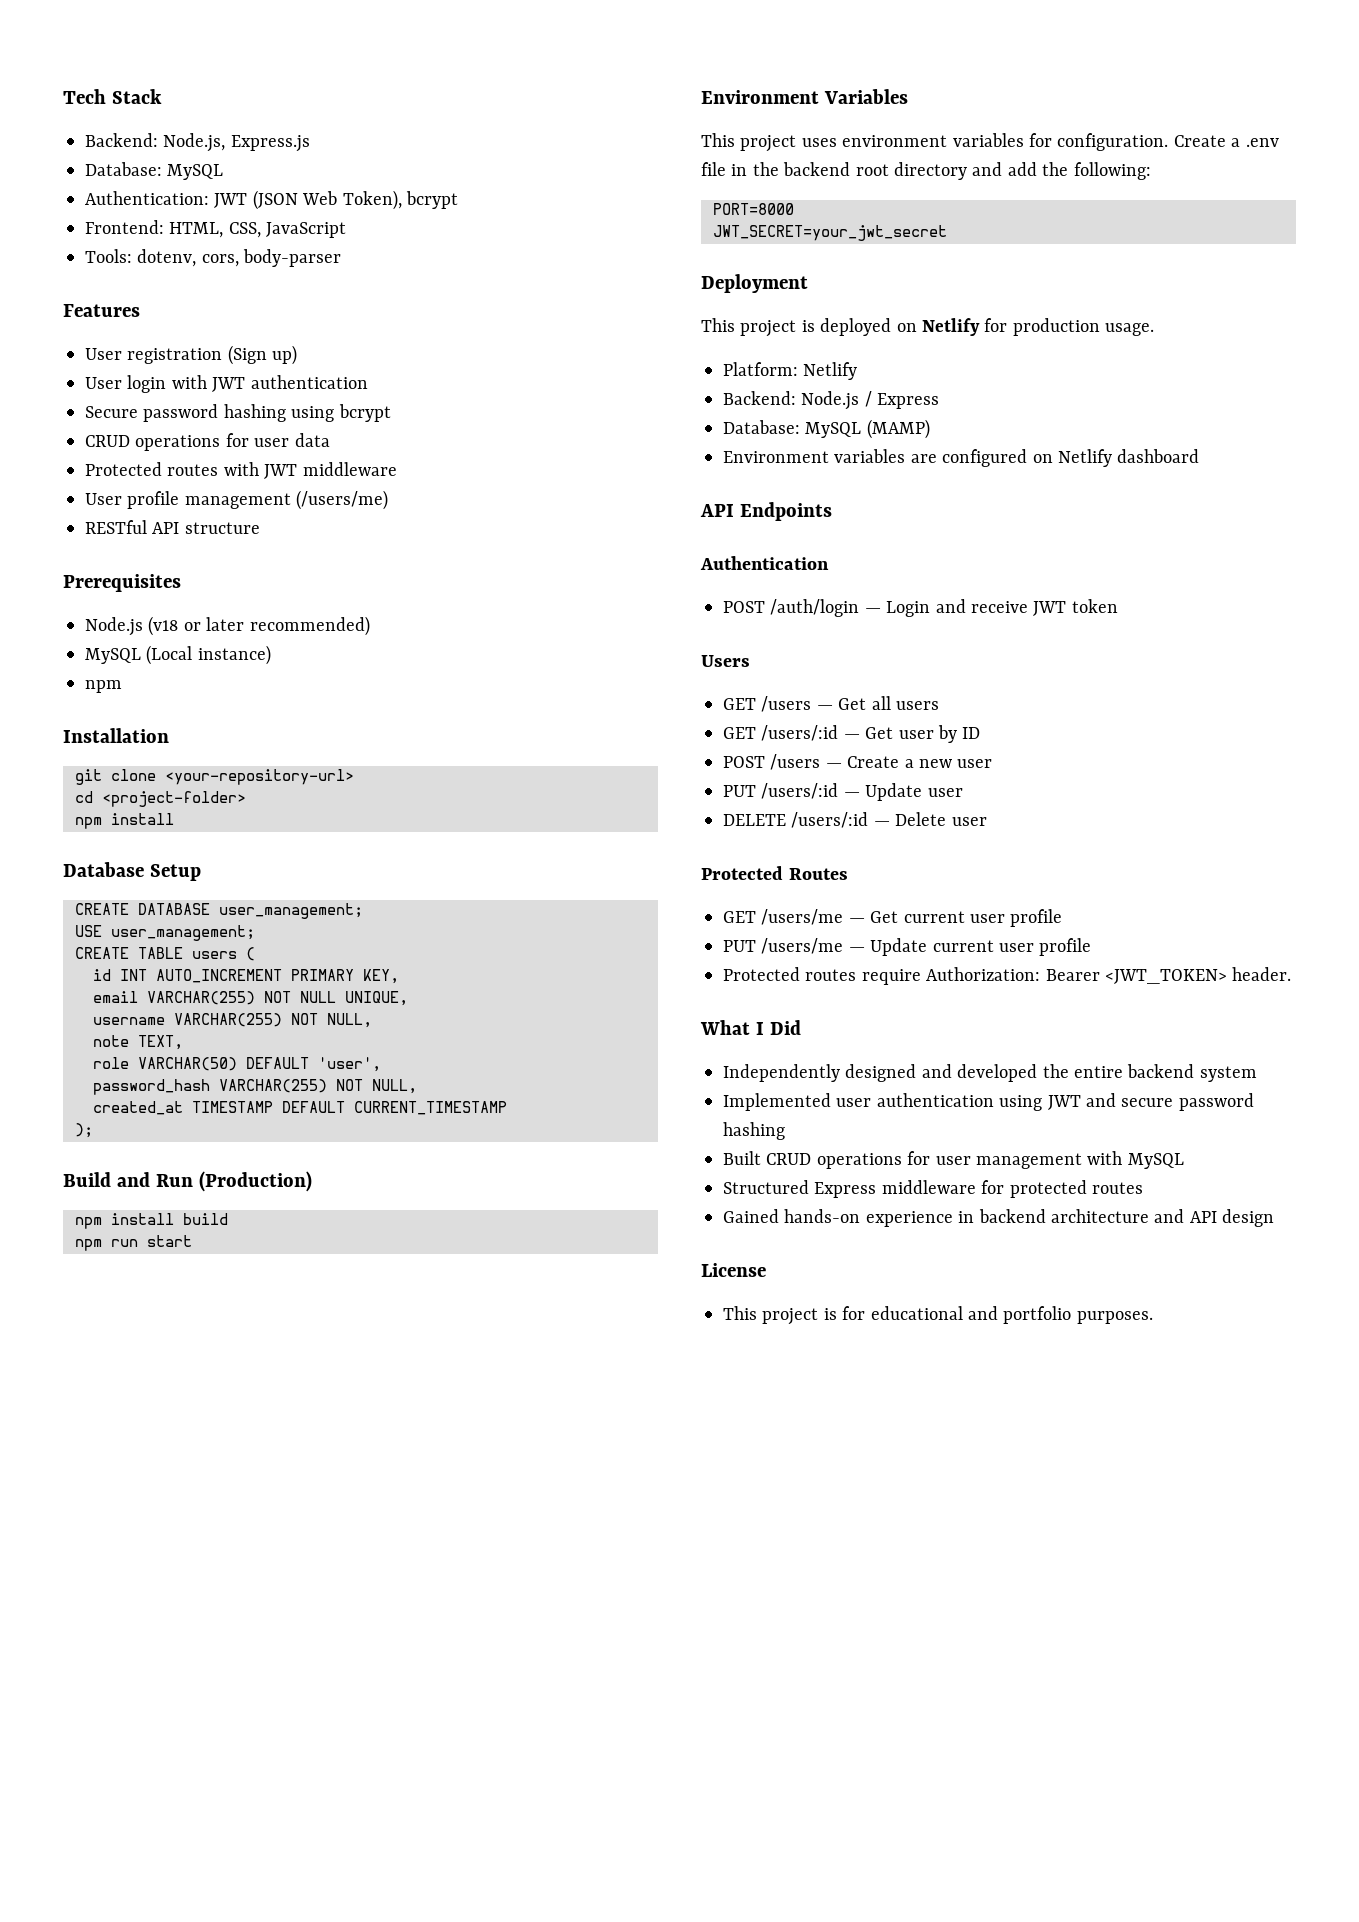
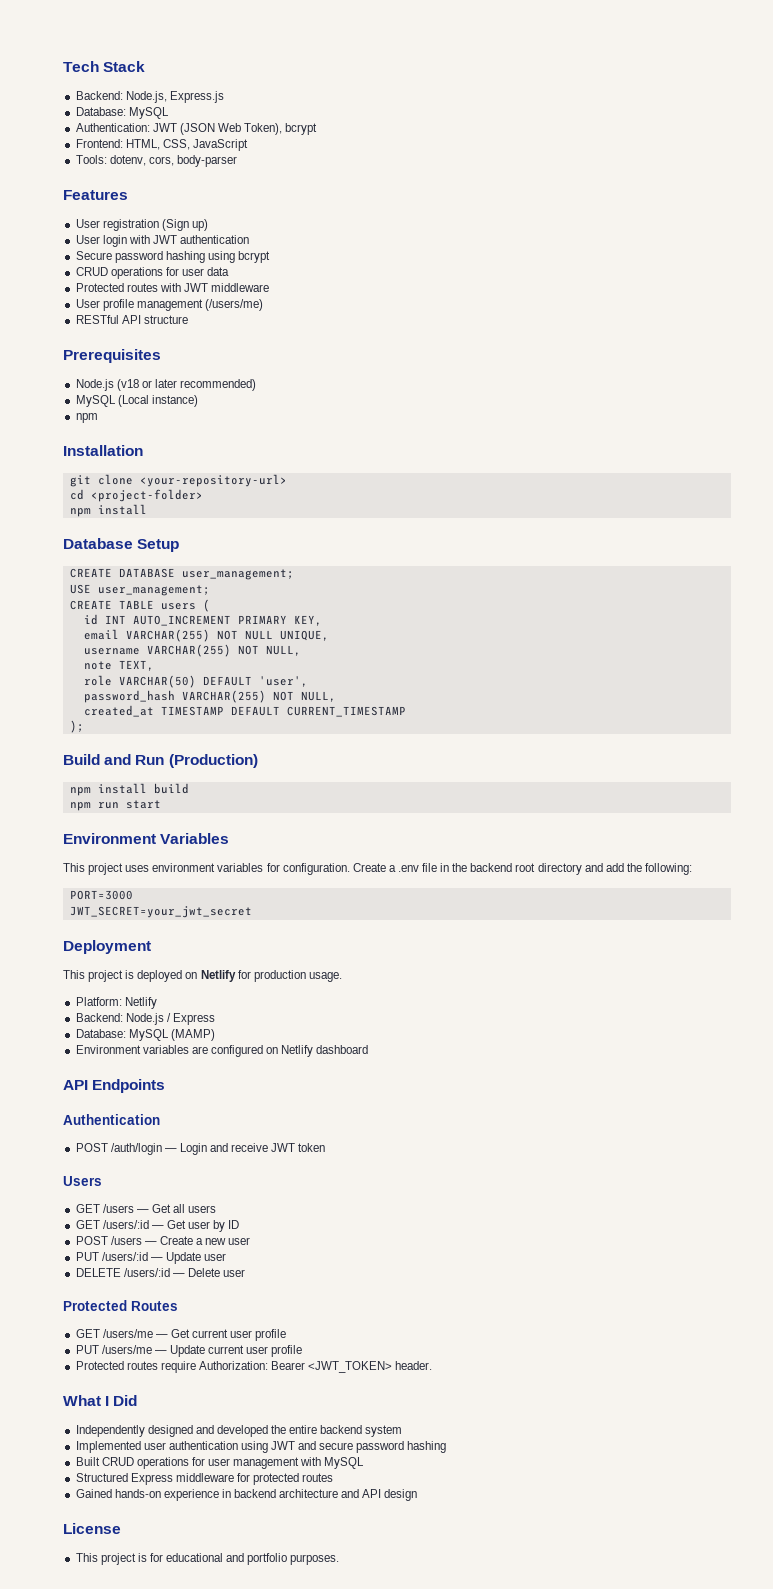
[713,203,794,215] PORT=8000 -> [69,890,133,900] PORT=3000

